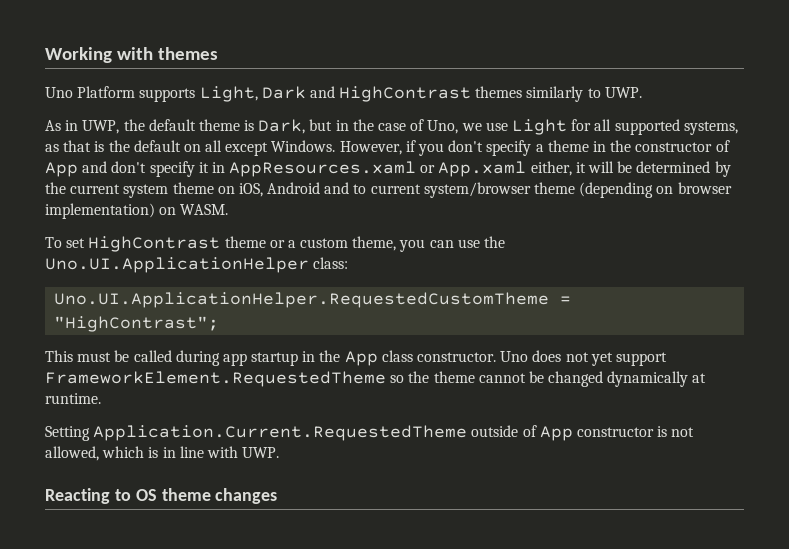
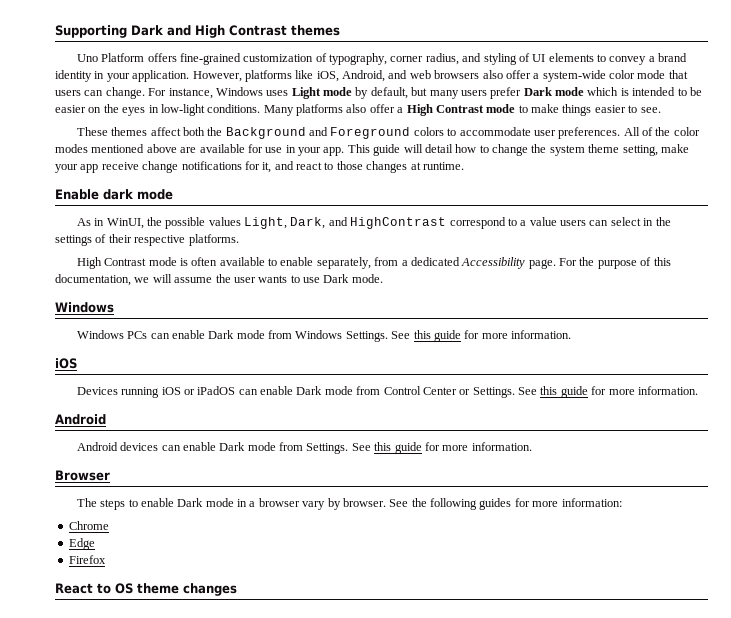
[45,47,219,63] [45,86,642,102] [45,119,738,135] [45,140,730,156] [45,161,731,177] [45,182,732,198] [45,203,229,219] [45,236,506,252] [45,257,349,273] [54,292,572,308] [54,316,220,332] [45,350,667,366] [45,371,707,387] [45,393,101,404] [45,425,695,441] [45,446,280,461] [45,488,110,504] Working with themes // Uno Platform supports Light, Dark and HighContrast themes similarly to UWP. // As in UWP, the default theme is Dark, but in the case of Uno, we use Light for all supported systems, as that is the default on all except Windows. However, if you don't specify a theme in the constructor of App and don't specify it in AppResources.xaml or App.xaml either, it will be determined by the current system theme on iOS, Android and to current system/browser theme (depending on browser implementation) on WASM. // To set HighContrast theme or a custom theme, you can use the Uno.UI.ApplicationHelper class: // Uno.UI.ApplicationHelper.RequestedCustomTheme = "HighContrast"; // This must be called during app startup in the App class constructor. Uno does not yet support FrameworkElement.RequestedTheme so the theme cannot be changed dynamically at runtime. // Setting Application.Current.RequestedTheme outside of App constructor is not allowed, which is in line with UWP. // Reacting -> [55,25,340,38] [76,53,688,65] [55,70,688,82] [55,87,702,99] [55,104,661,116] [76,127,700,139] [55,144,689,156] [55,161,464,173] [55,189,173,200] [76,217,671,229] [55,234,239,246] [76,257,671,269] [55,274,383,286] [55,302,114,313] [76,330,572,342] [55,358,77,369] [76,386,698,398] [55,414,106,425] [76,442,532,454] [55,470,110,481] [76,498,622,510] [68,521,109,530] [68,538,95,550] [68,555,106,564] [55,583,93,594] Supporting Dark and High Contrast themes // Uno Platform offers fine-grained customization of typography, corner radius, and styling of UI elements to convey a brand identity in your application. However, platforms like iOS, Android, and web browsers also offer a system-wide color mode that users can change. For instance, Windows uses Light mode by default, but many users prefer Dark mode which is intended to be easier on the eyes in low-light conditions. Many platforms also offer a High Contrast mode to make things easier to see. // These themes affect both the Background and Foreground colors to accommodate user preferences. All of the color modes mentioned above are available for use in your app. This guide will detail how to change the system theme setting, make your app receive change notifications for it, and react to those changes at runtime. // Enable dark mode // As in WinUI, the possible values Light, Dark, and HighContrast correspond to a value users can select in the settings of their respective platforms. // High Contrast mode is often available to enable separately, from a dedicated Accessibility page. For the purpose of this documentation, we will assume the user wants to use Dark mode. // Windows // Windows PCs can enable Dark mode from Windows Settings. See this guide for more information. // iOS // Devices running iOS or iPadOS can enable Dark mode from Control Center or Settings. See this guide for more information. // Android // Android devices can enable Dark mode from Settings. See this guide for more information. // Browser // The steps to enable Dark mode in a browser vary by browser. See the following guides for more information: // Chrome // Edge // Firefox // React

